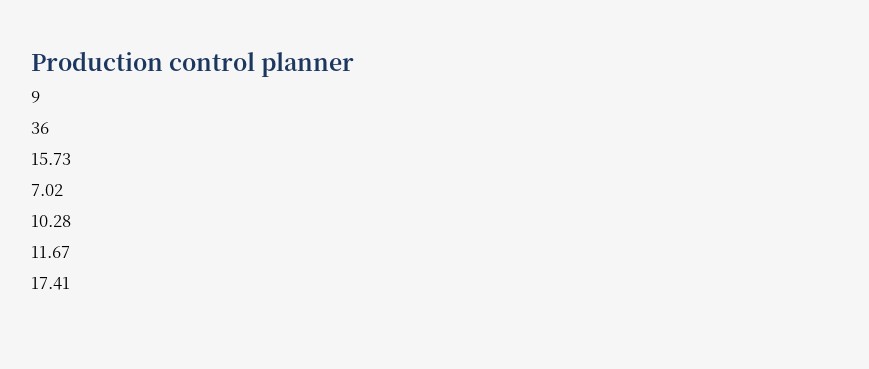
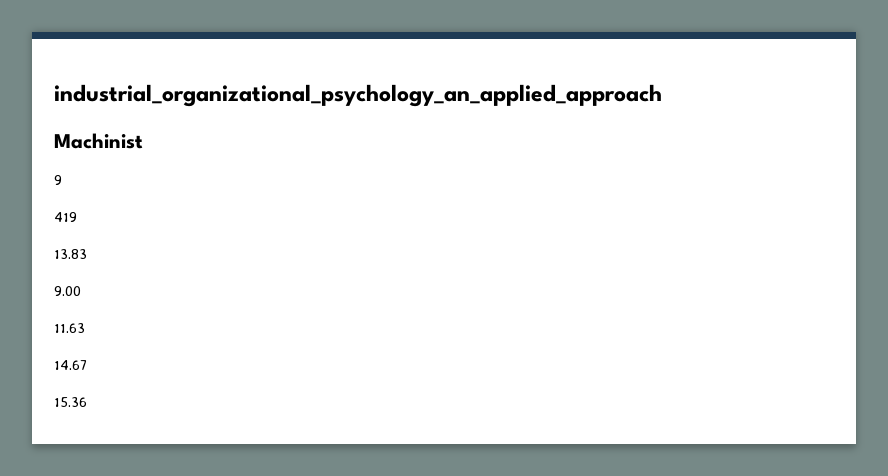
[31,51,355,77] [31,91,40,103] [31,122,49,134] [31,152,71,165] [31,184,63,196] [31,215,71,227] [31,246,70,258] [31,277,70,290] Production control planner // 9 // 36 // 15.73 // 7.02 // 10.28 // 11.67 // 17.41 -> [54,84,662,107] [54,133,143,149] [54,175,62,185] [54,212,77,222] [54,249,87,259] [54,286,81,296] [54,323,85,333] [54,360,87,370] [54,397,87,407] industrial_organizational_psychology_an_applied_approach // Machinist // 9 // 419 // 13.83 // 9.00 // 11.63 // 14.67 // 15.36

